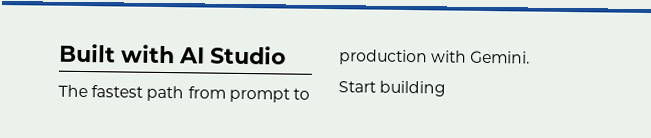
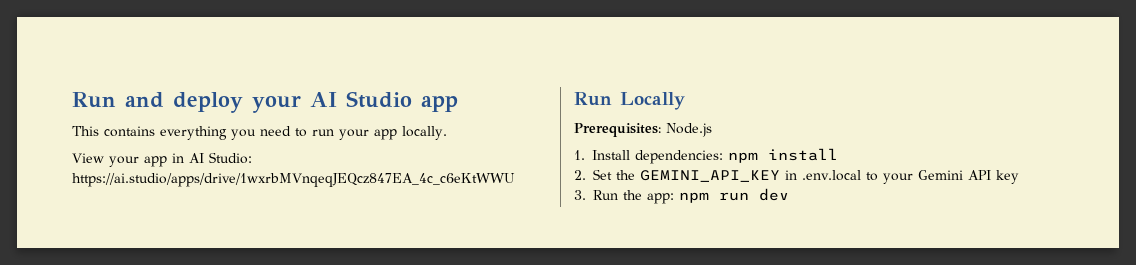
[59,43,286,65] [58,84,310,103] [339,49,531,66] [338,80,447,97] Built with AI Studio // The fastest path from prompt to production with Gemini. // Start building -> [72,91,458,113] [72,126,447,140] [72,152,252,167] [72,173,515,187] [574,92,685,110] [574,123,712,137] [574,148,838,164] [574,169,1019,184] [574,188,789,204] Run and deploy your AI Studio app // This contains everything you need to run your app locally. // View your app in AI Studio: https://ai.studio/apps/drive/1wxrbMVnqeqJEQcz847EA_4c_c6eKtWWU // Run Locally // Prerequisites: Node.js // 1. Install dependencies: npm install // 2. Set the GEMINI_API_KEY in .env.local to your Gemini API key // 3. Run the app: npm run dev

